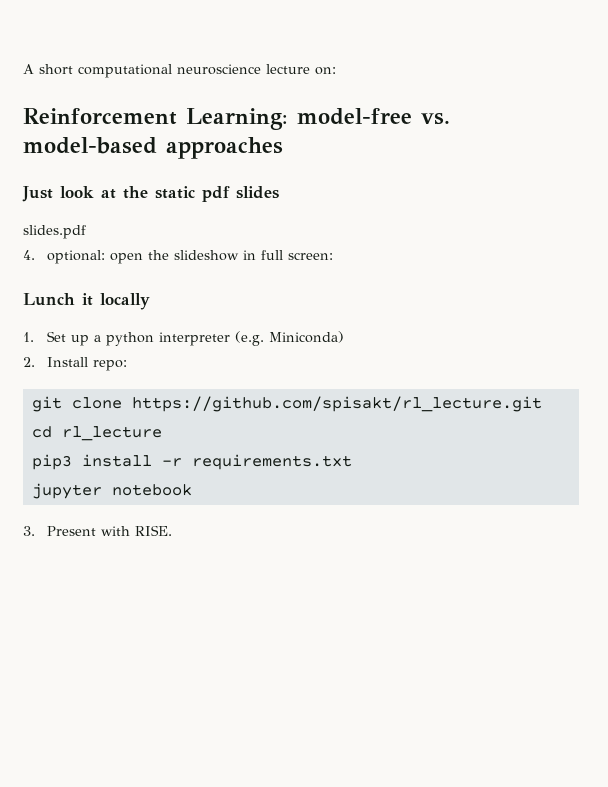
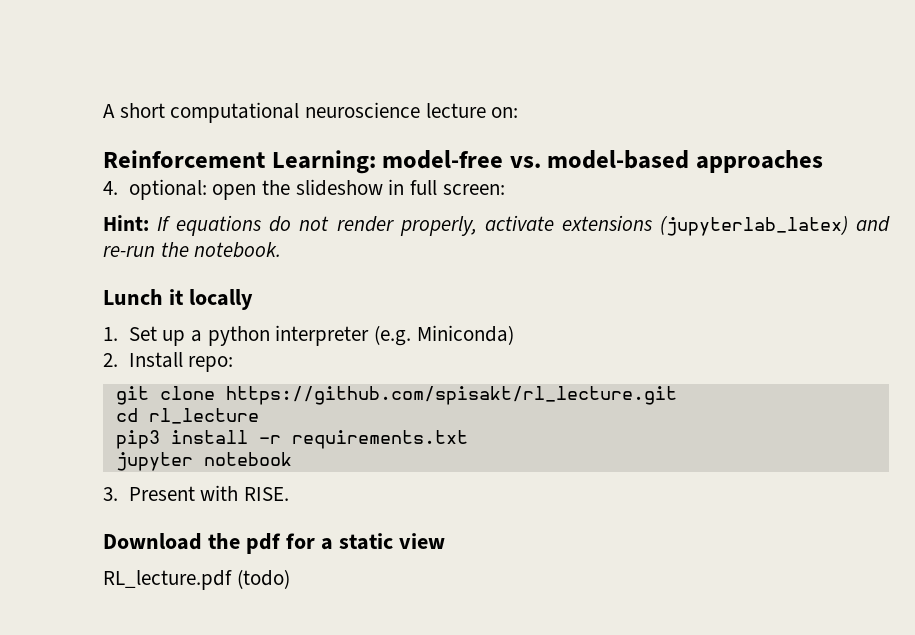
[22,186,279,202] [23,225,86,239] // Just look at the static pdf slides // slides.pdf -> (824, 161) none
(333, 256) none -> [103,215,891,236] [103,242,282,258] // Hint: If equations do not render properly, activate extensions (jupyterlab_latex) and re-run the notebook.
(172, 530) none -> [103,533,445,554] [103,569,290,590] // Download the pdf for a static view // RL_lecture.pdf (todo)

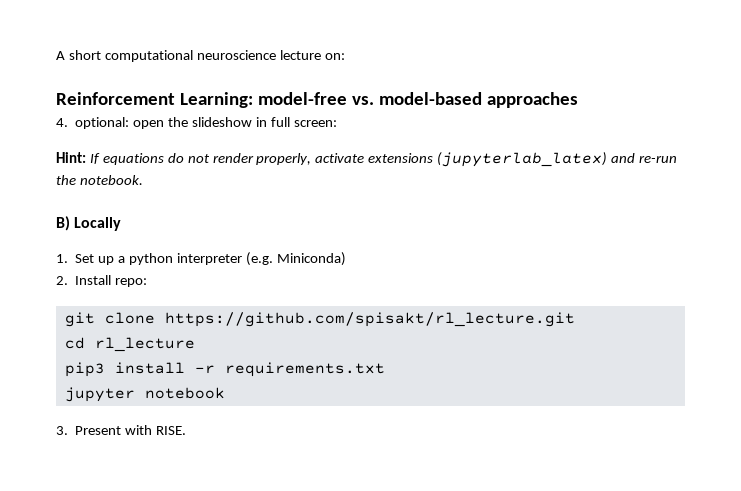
[103,289,253,310] Lunch it locally -> [56,216,122,231] B) Locally
[103,533,445,554] [103,569,290,590] // Download the pdf for a static view // RL_lecture.pdf (todo) -> (187, 430) none

